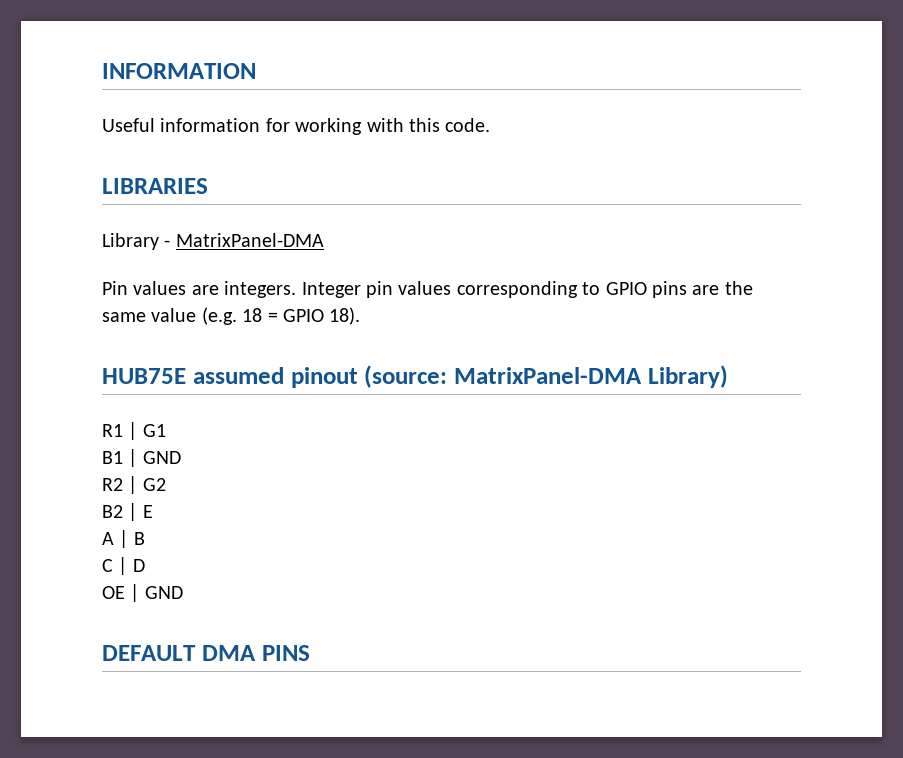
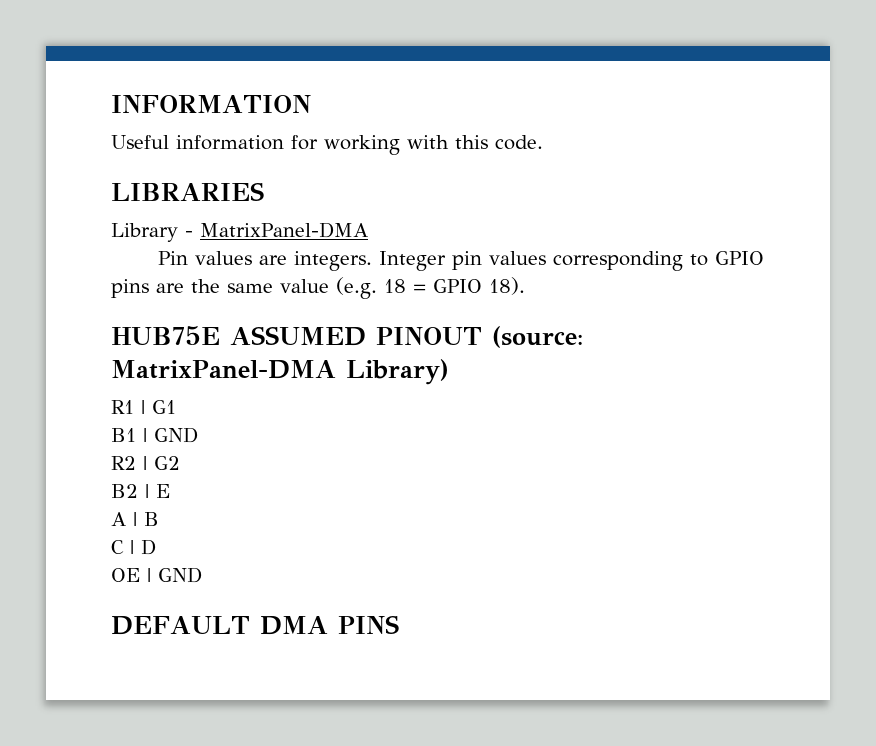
[192,367,358,388] assumed pinout -> [230,326,482,346] ASSUMED PINOUT

